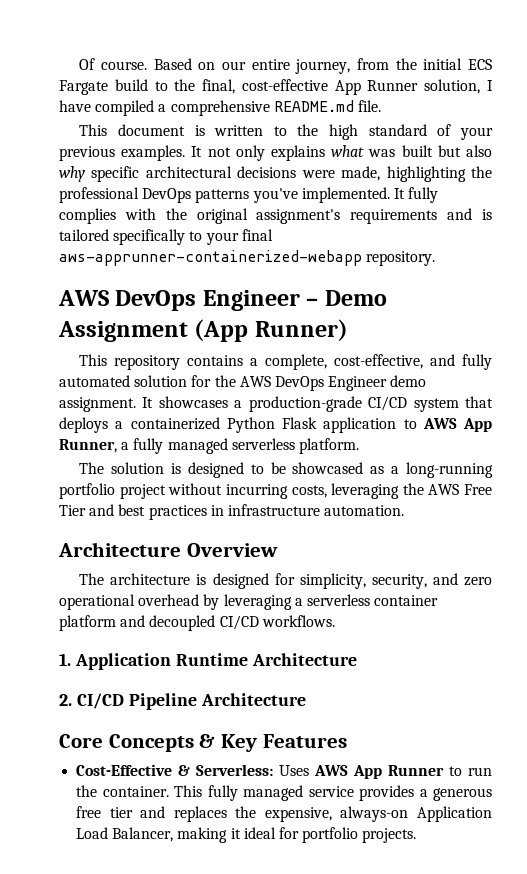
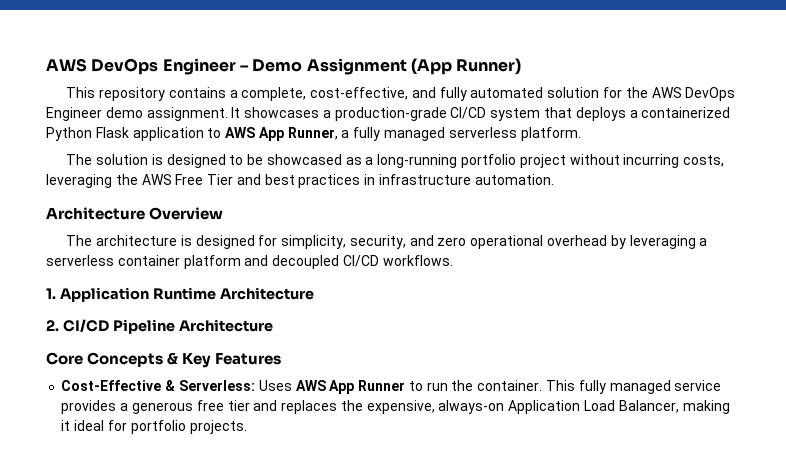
[79,58,492,74] [59,79,493,95] [59,100,381,116] [79,124,493,140] [59,145,492,161] [59,166,492,182] [59,187,439,203] [59,208,492,224] [59,229,273,245] [59,250,436,266] Of course. Based on our entire journey, from the initial ECS Fargate build to the final, cost-effective App Runner solution, I have compiled a comprehensive README.md file. // This document is written to the high standard of your previous examples. It not only explains what was built but also why specific architectural decisions were made, highlighting the professional DevOps patterns you've implemented. It fully complies with the original assignment's requirements and is tailored specifically to your final aws-apprunner-containerized-webapp repository. // -> (46, 65) none

